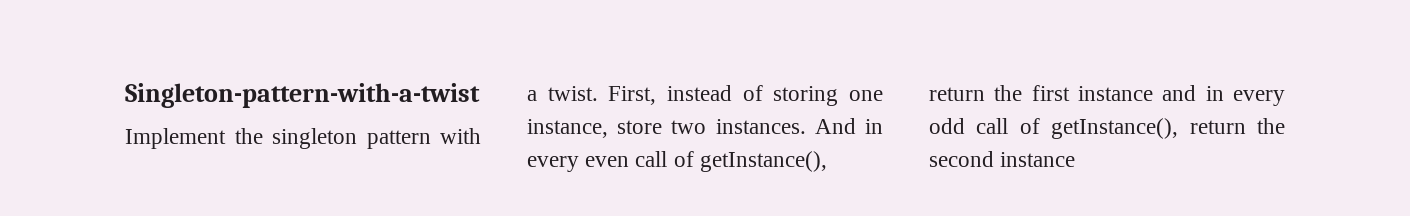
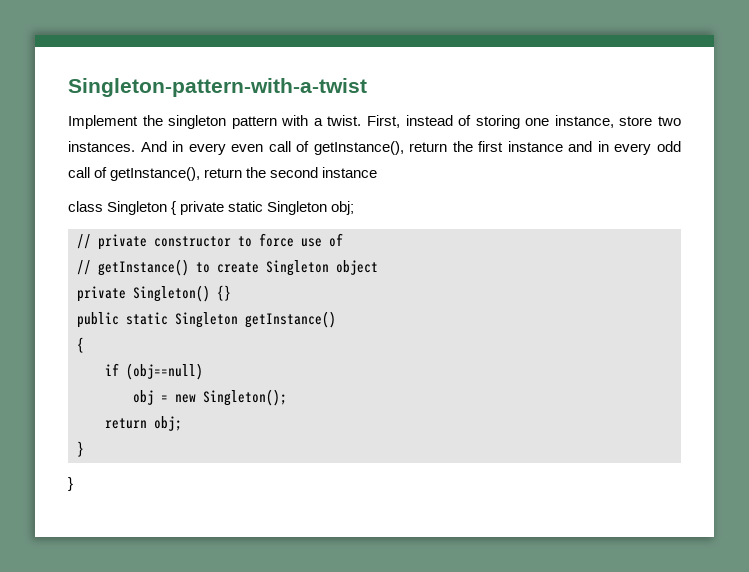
(1076, 159) none -> [68,201,355,215] [77,233,343,250] [77,259,378,276] [77,285,231,302] [77,311,336,328] [77,337,84,353] [105,363,203,380] [133,389,287,406] [105,416,182,431] [77,441,84,457] [68,477,73,491] // class Singleton { private static Singleton obj; // // private constructor to force use of // // getInstance() to create Singleton object // private Singleton() {} // public static Singleton getInstance() // { // if (obj==null) // obj = new Singleton(); // return obj; // } // }

